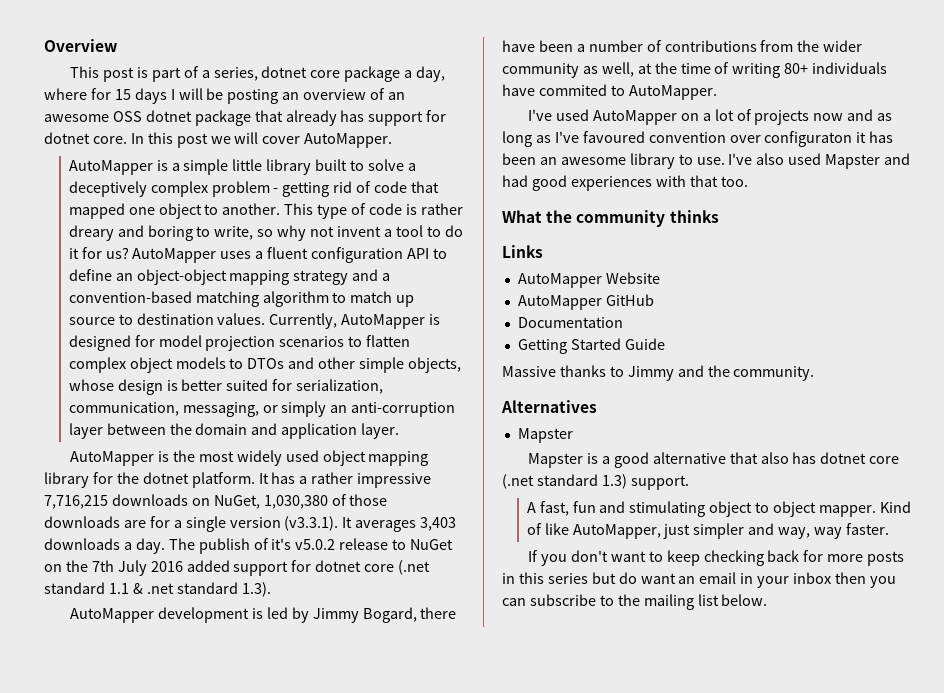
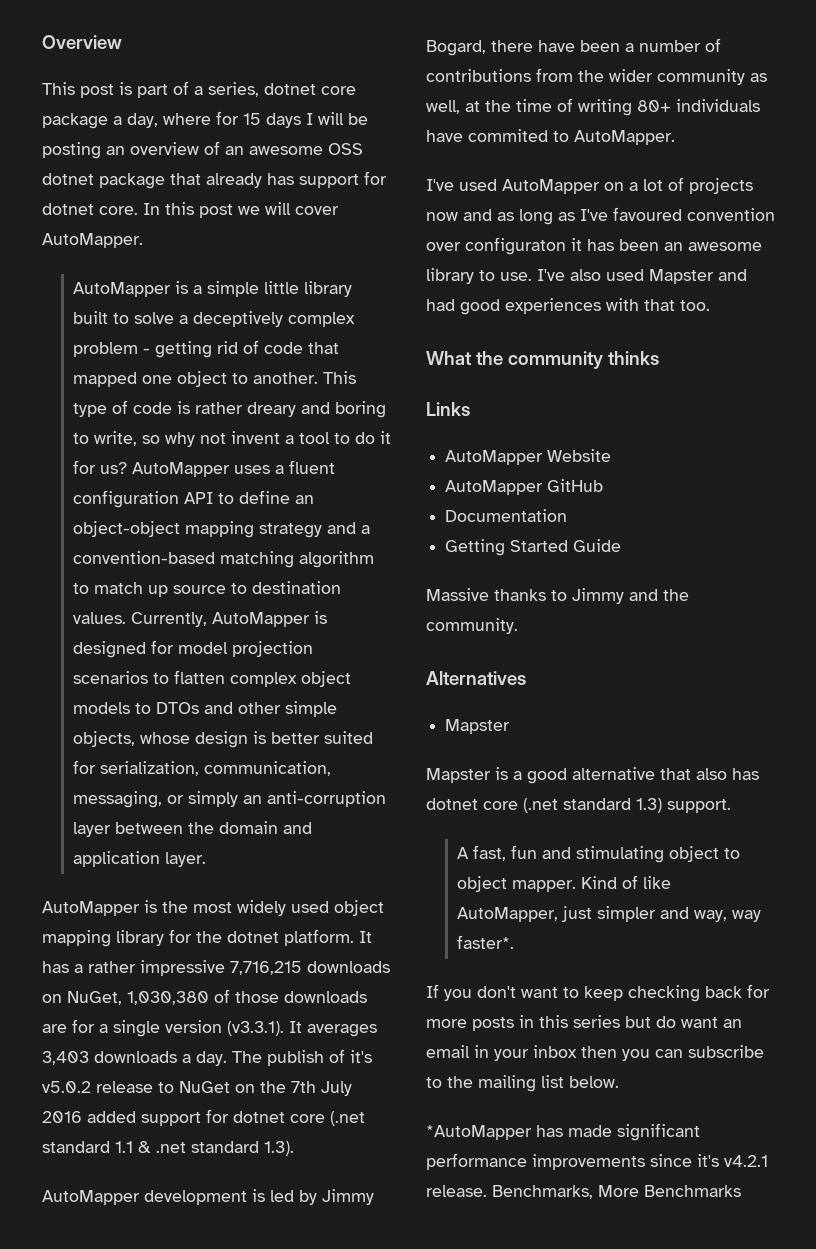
[846,523,890,535] faster. -> [457,935,515,949] faster*.
(768, 600) none -> [426,1123,700,1141] [426,1153,768,1170] [426,1185,741,1199] // *AutoMapper has made significant performance improvements since it's v4.2.1 release. Benchmarks, More Benchmarks

